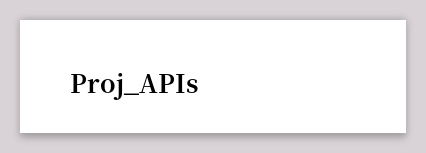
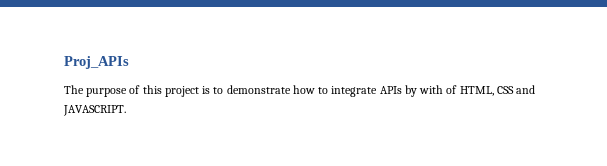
(198, 86) none -> [64,85,536,97] [63,105,126,116] // The purpose of this project is to demonstrate how to integrate APIs by with of HTML, CSS and JAVASCRIPT.

